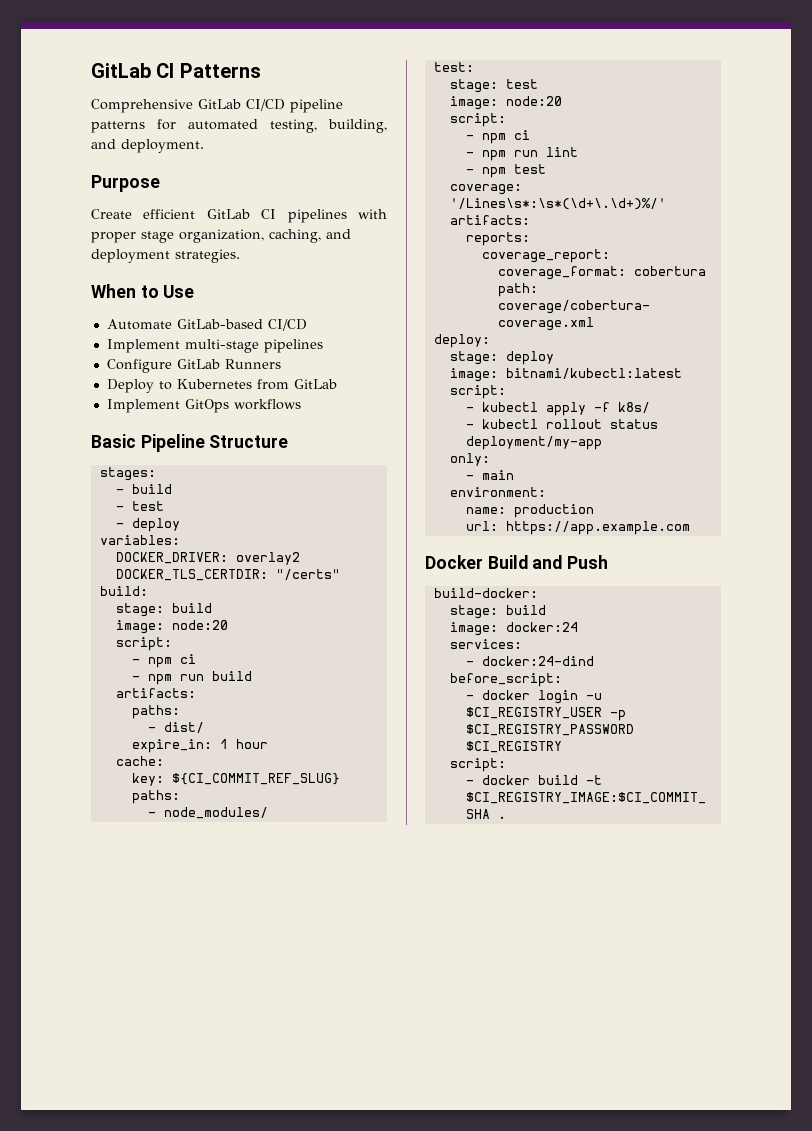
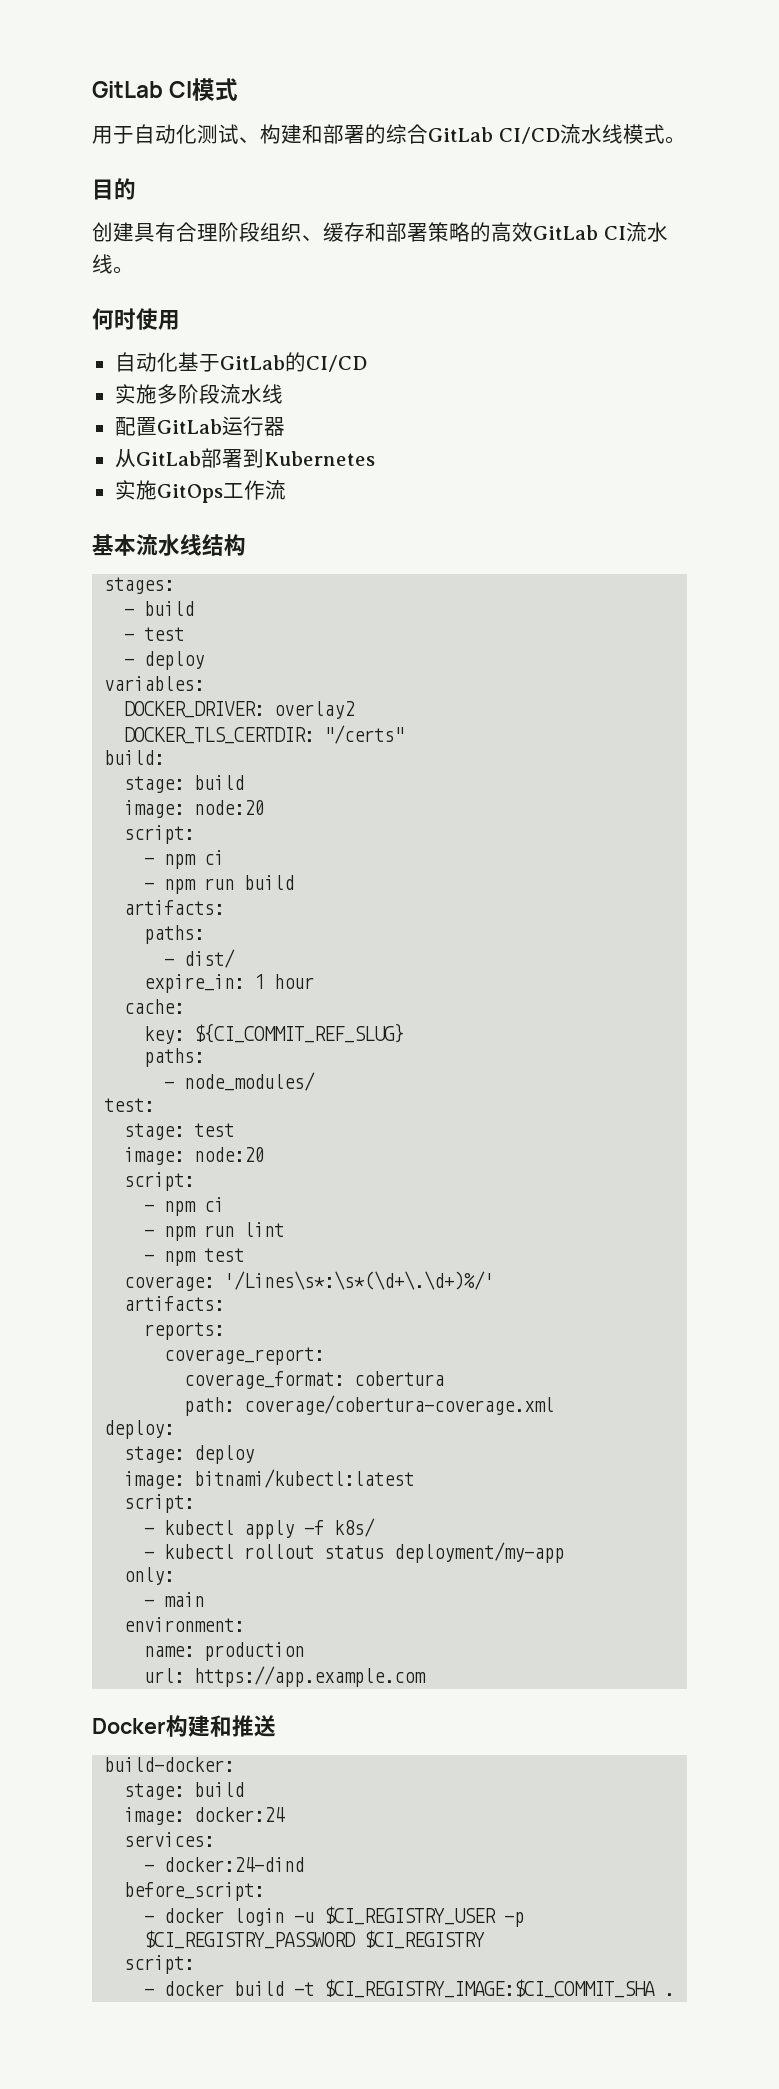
[91,63,261,78] [91,99,343,113] [91,119,387,133] [91,139,204,153] [91,175,160,192] [91,209,387,223] [91,229,351,243] [91,249,240,263] [91,284,195,298] [106,319,307,331] [106,339,323,353] [106,359,281,373] [106,379,337,393] [106,399,301,413] [91,434,289,452] GitLab CI Patterns // Comprehensive GitLab CI/CD pipeline patterns for automated testing, building, and deployment. // Purpose // Create efficient GitLab CI pipelines with proper stage organization, caching, and deployment strategies. // When to Use // Automate GitLab-based CI/CD // Implement multi-stage pipelines // Configure GitLab Runners // Deploy to Kubernetes from GitLab // Implement GitOps workflows // Basic Pipeline Structure -> [92,78,239,101] [92,124,686,144] [92,178,136,200] [92,222,668,242] [92,254,134,274] [92,308,180,330] [114,352,367,372] [114,384,283,404] [114,416,285,436] [114,448,375,468] [114,480,286,503] [92,534,246,556] GitLab CI模式 // 用于自动化测试、构建和部署的综合GitLab CI/CD流水线模式。 // 目的 // 创建具有合理阶段组织、缓存和部署策略的高效GitLab CI流水线。 // 何时使用 // 自动化基于GitLab的CI/CD // 实施多阶段流水线 // 配置GitLab运行器 // 从GitLab部署到Kubernetes // 实施GitOps工作流 // 基本流水线结构
[487,555,609,569] Build and Push -> [166,1715,276,1737] 构建和推送

